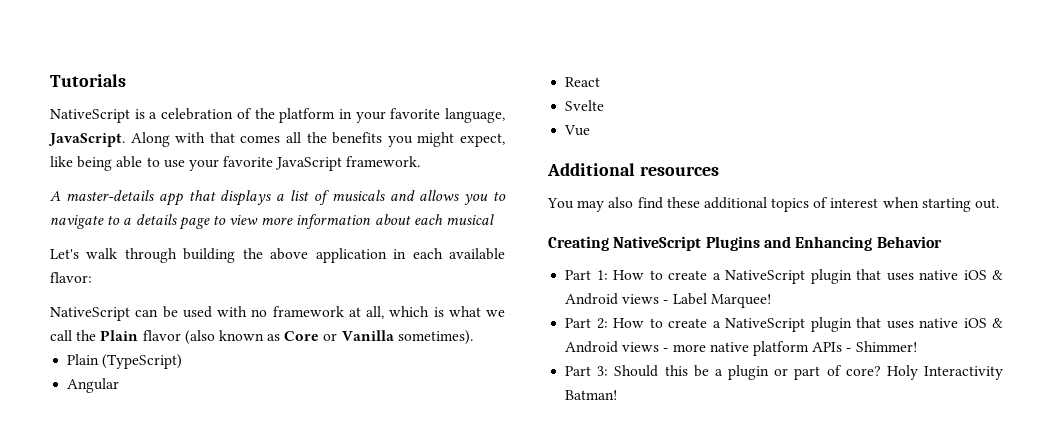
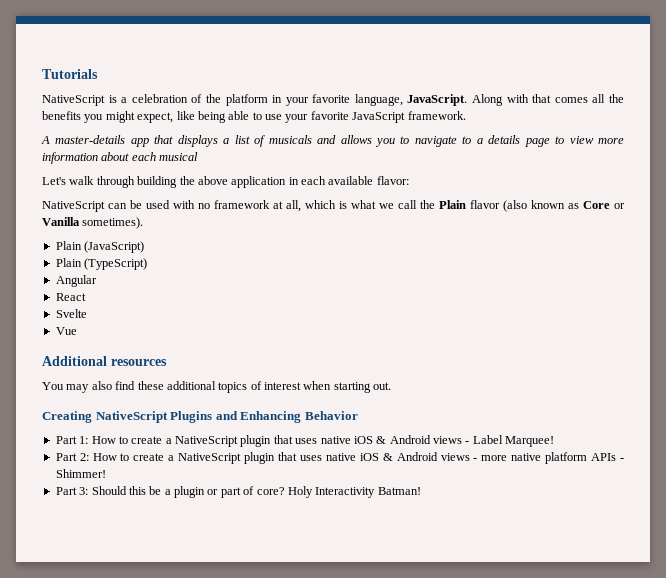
(473, 337) none -> [55,241,145,253] // Plain (JavaScript)

